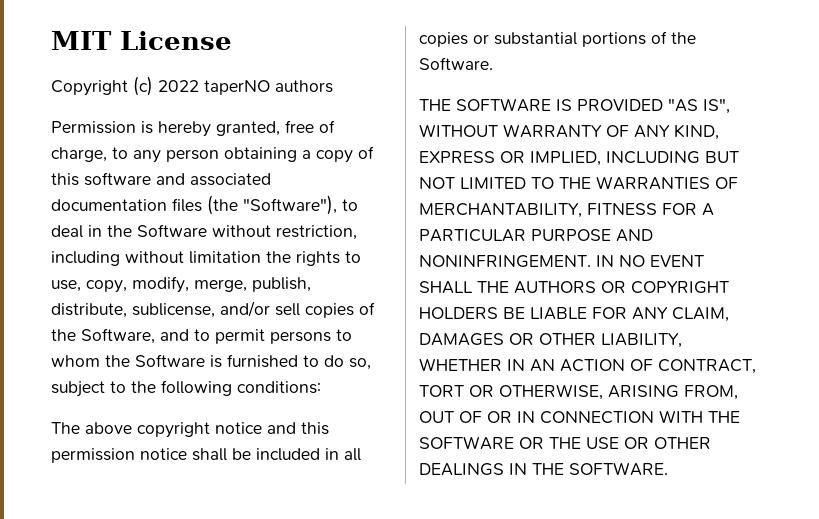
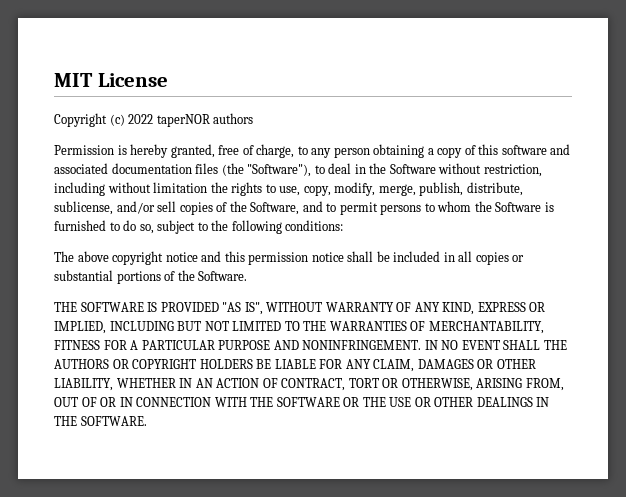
[204,80,270,95] taperNO -> [156,114,210,127] taperNOR

